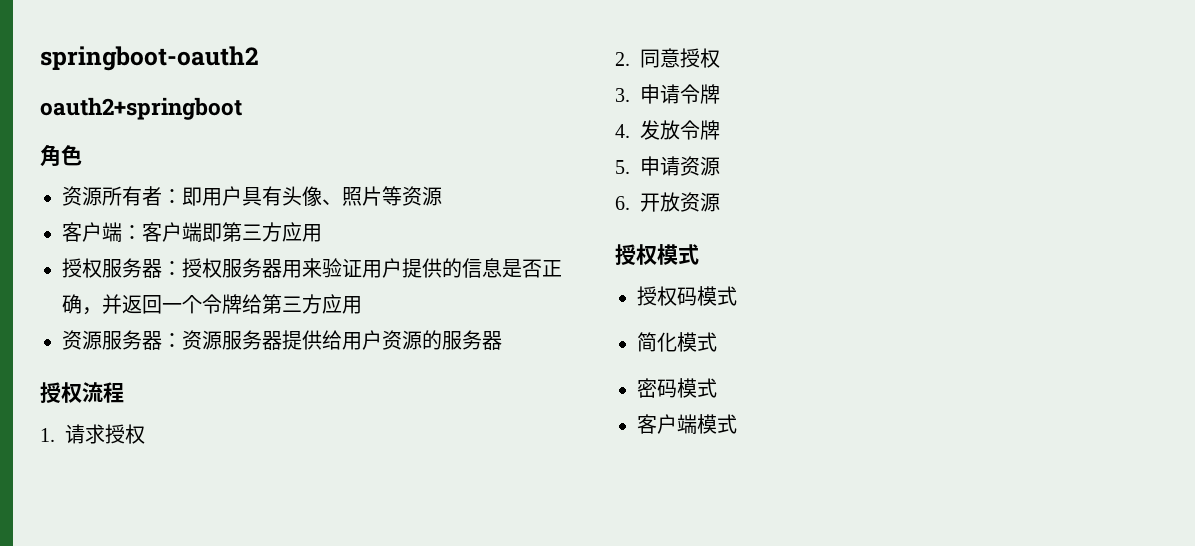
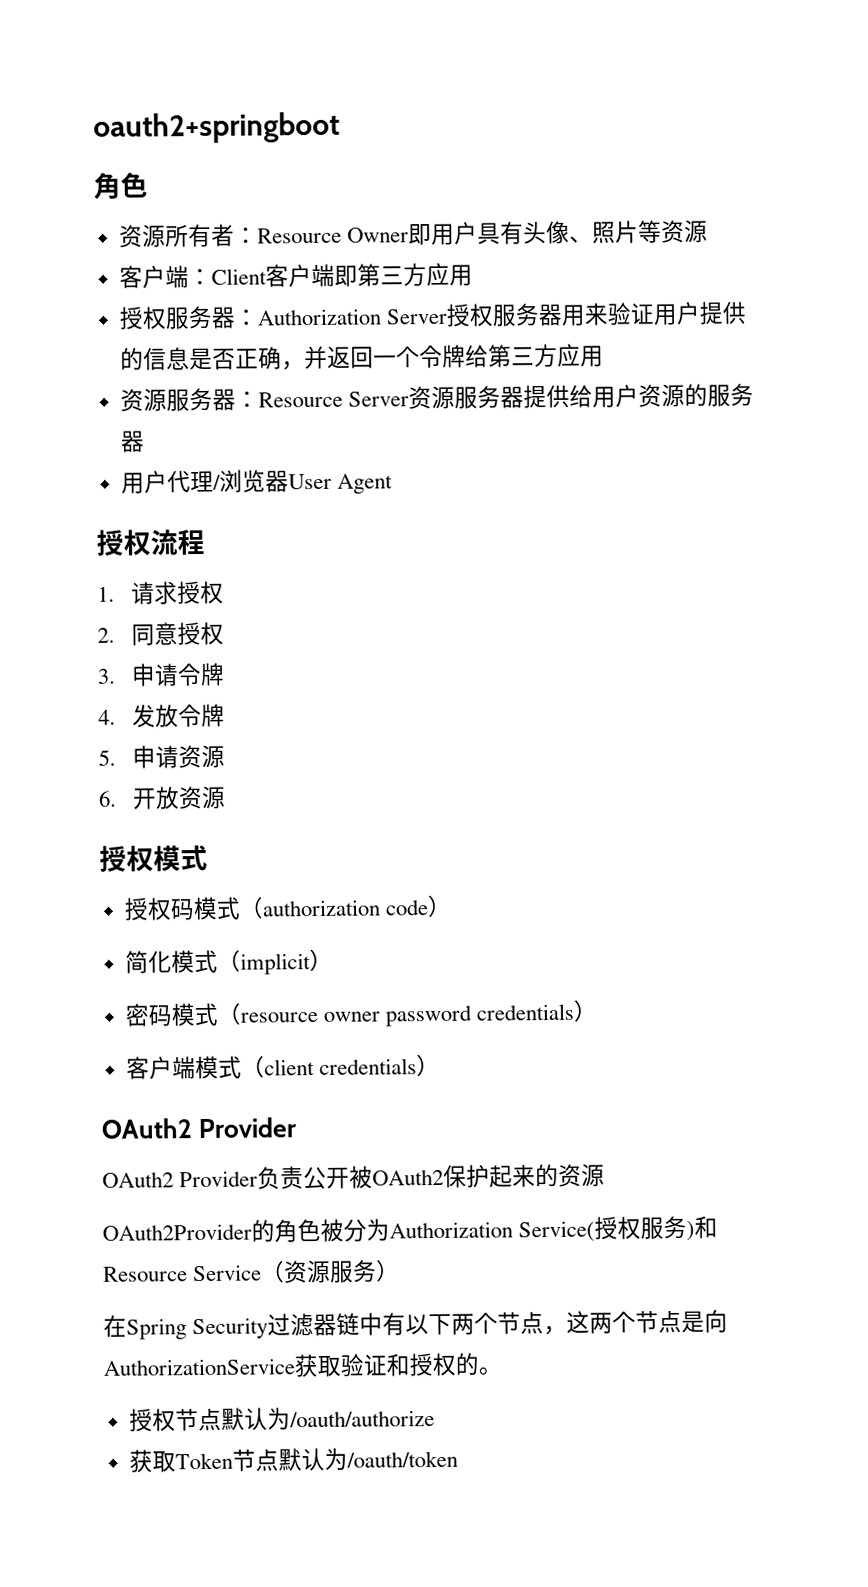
[40,46,259,71] springboot-oauth2 // -> (93, 127) none
(182, 196) none -> [256,227,409,244] Resource Owner
(142, 232) none -> [210,268,267,285] Client
(182, 268) none -> [256,308,447,326] Authorization Server
(182, 340) none -> [257,391,409,408] Resource Server
(502, 340) none -> [120,469,393,494] // 用户代理/浏览器User Agent
(737, 296) none -> [238,894,452,919] （authorization code）
(717, 342) none -> [216,948,333,975] （implicit）
[637,414,737,434] // 客户端模式 -> [216,999,597,1027] [125,1053,440,1080] [101,1117,298,1139] [102,1163,606,1190] [102,1215,719,1243] [103,1259,401,1284] [103,1309,729,1340] [103,1352,502,1378] [128,1407,435,1432] [128,1447,458,1473] （resource owner password credentials） // 客户端模式（client credentials） // OAuth2 Provider // OAuth2 Provider负责公开被OAuth2保护起来的资源 // OAuth2Provider的角色被分为Authorization Service(授权服务)和Resource Service（资源服务） // 在Spring Security过滤器链中有以下两个节点，这两个节点是向AuthorizationService获取验证和授权的。 // 授权节点默认为/oauth/authorize // 获取Token节点默认为/oauth/token

